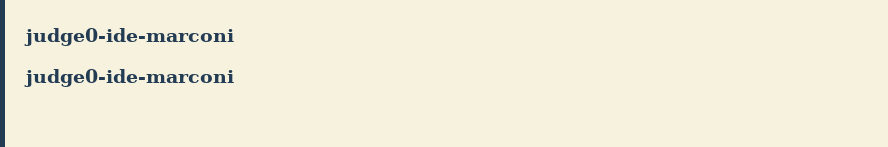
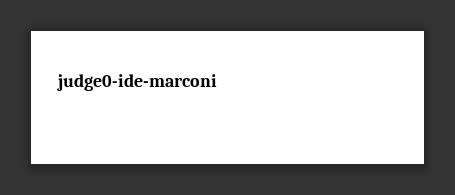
[24,28,234,46] [24,69,234,87] judge0-ide-marconi // judge0-ide-marconi -> [57,74,217,91] judge0-ide-marconi

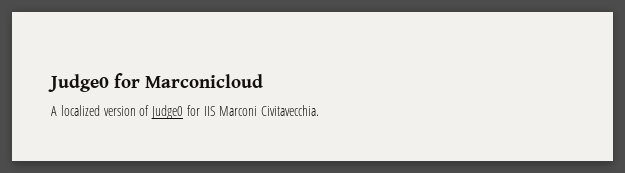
[57,74,217,91] judge0-ide-marconi -> [48,73,263,92] [51,105,320,119] Judge0 for Marconicloud // A localized version of Judge0 for IIS Marconi Civitavecchia.

